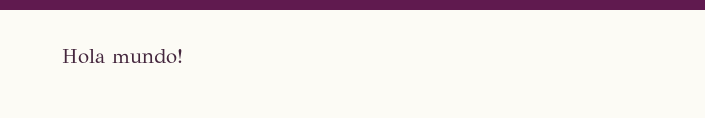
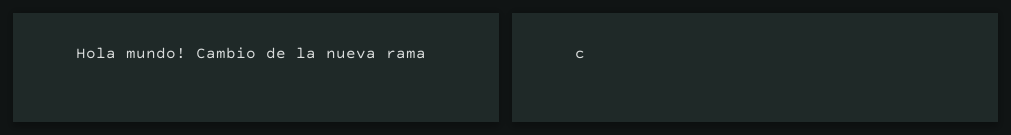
(183, 56) none -> [196,47,585,59] Cambio de la nueva rama c

